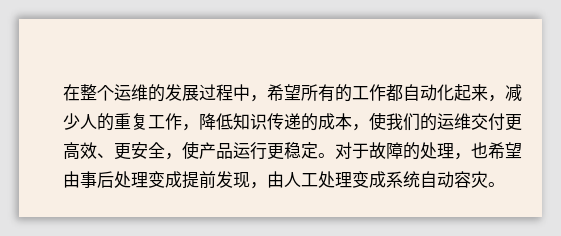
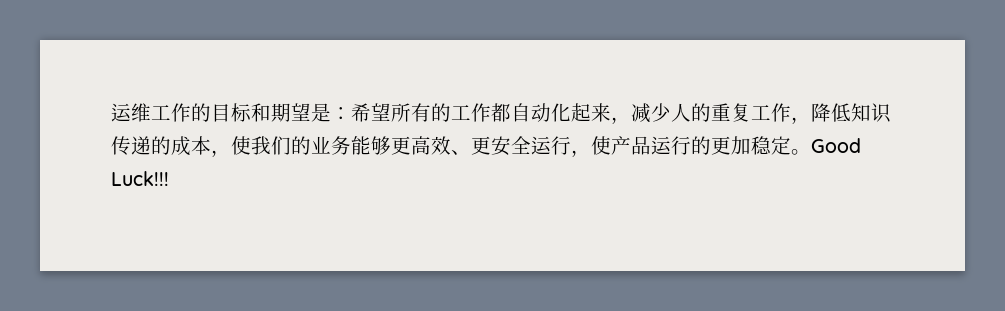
[63,84,267,102] 在整个运维的发展过程中， -> [111,103,351,122] 运维工作的目标和期望是：
[437,113,505,131] 运维交付 -> [311,136,391,155] 业务能够
(165, 150) none -> [531,136,571,155] 运行
[267,142,522,160] [63,171,505,189] 更稳定。对于故障的处理，也希望由事后处理变成提前发现，由人工处理变成系统自动容灾。 -> [691,136,861,155] [111,171,169,186] 的更加稳定。Good Luck!!!

